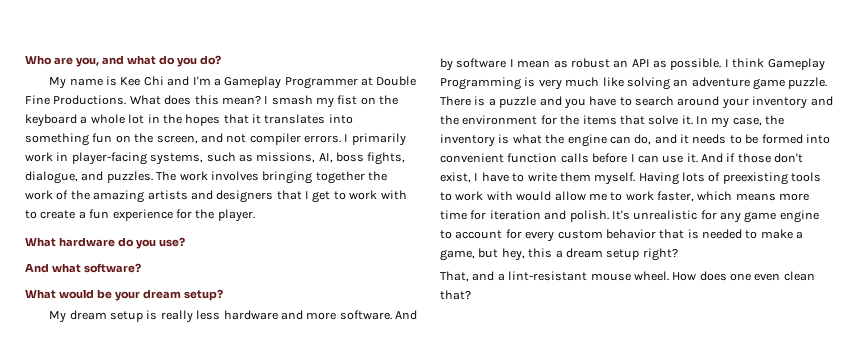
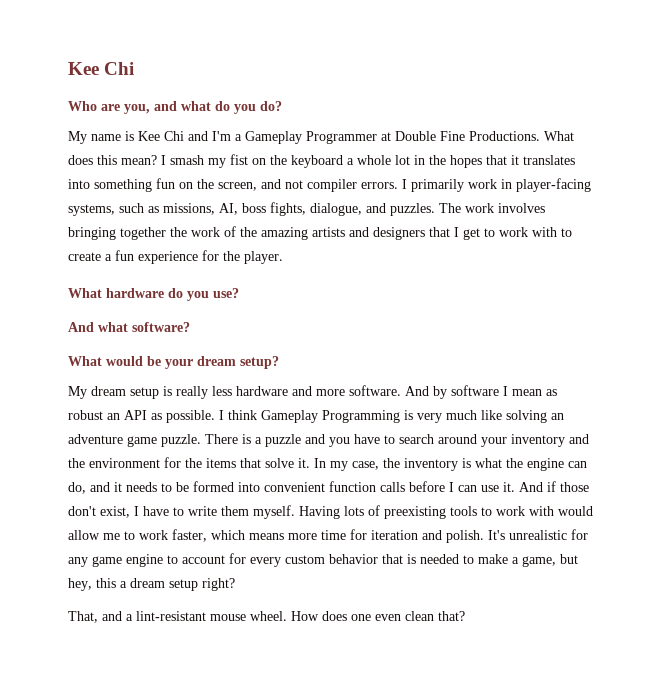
(25, 60) none -> [68,62,135,75] Kee Chi //

